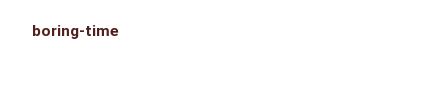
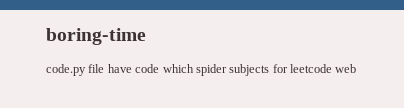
(119, 32) none -> [46,64,357,76] // code.py file have code which spider subjects for leetcode web

